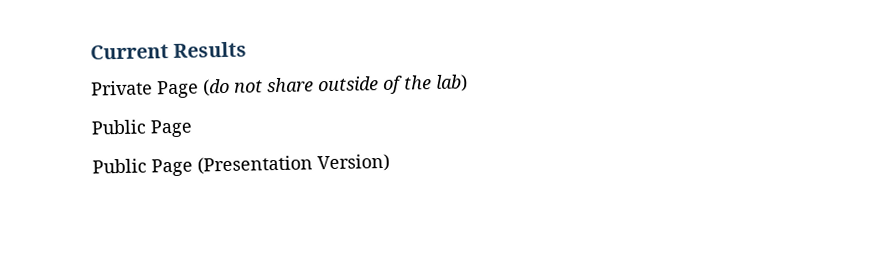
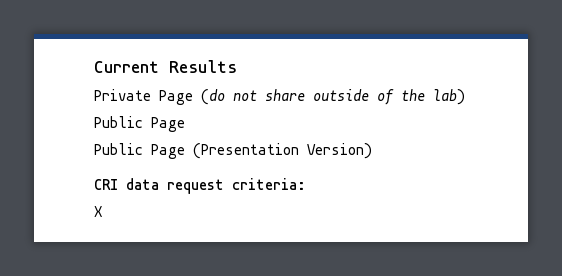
(390, 163) none -> [94,178,306,194] [94,206,102,217] // CRI data request criteria: // X

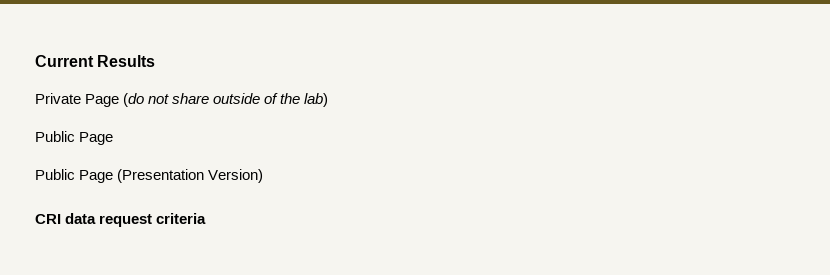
[232,178,306,190] [94,206,102,217] criteria: // X -> [156,213,207,224] criteria

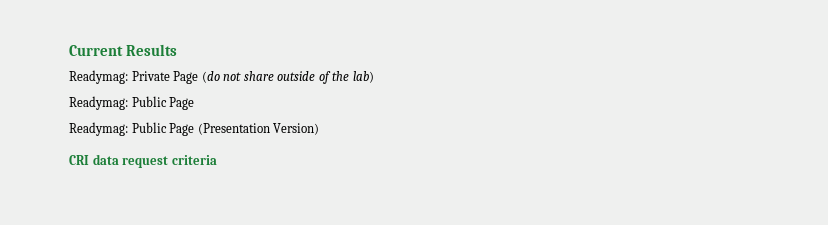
(156, 61) none -> [69,70,128,84] Readymag:
(329, 100) none -> [69,96,128,110] Readymag:
(114, 138) none -> [69,122,128,136] Readymag:

